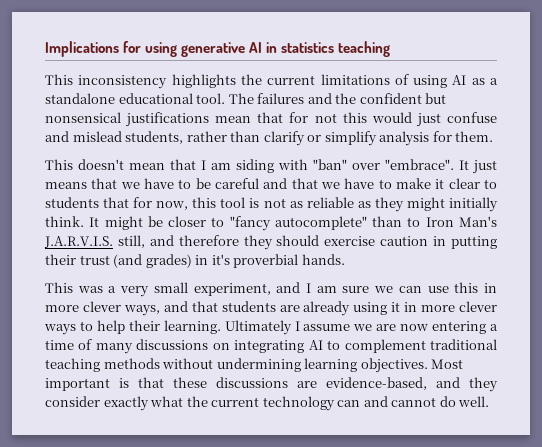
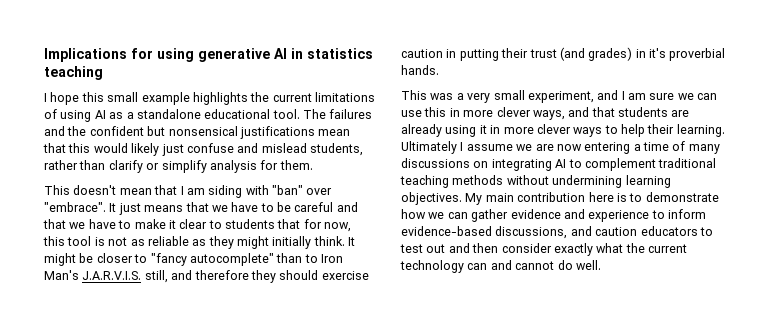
[45,74,168,89] This inconsistency -> [44,92,190,105] I hope this small example
[289,112,337,123] for not -> (66, 148) none
(412, 117) none -> [131,143,160,156] likely
[431,359,464,369] [45,377,498,392] Most important is that these discussions are evidence-based, and they -> [465,192,719,205] [401,209,706,222] [401,226,713,239] [400,243,499,253] My main contribution here is to demonstrate how we can gather evidence and experience to inform evidence-based discussions, and caution educators to test out and then

